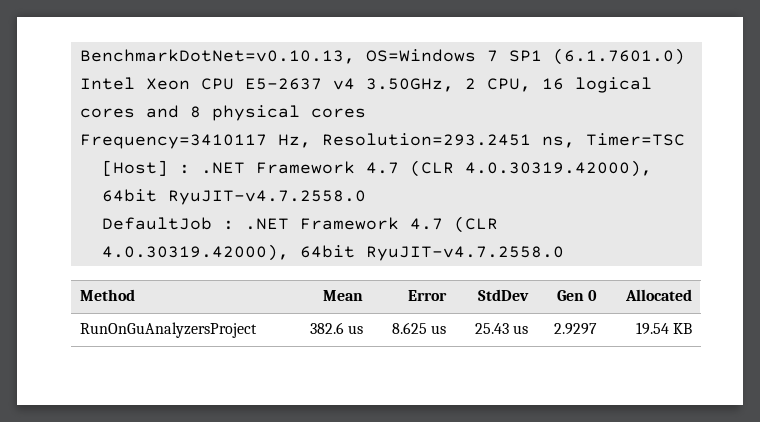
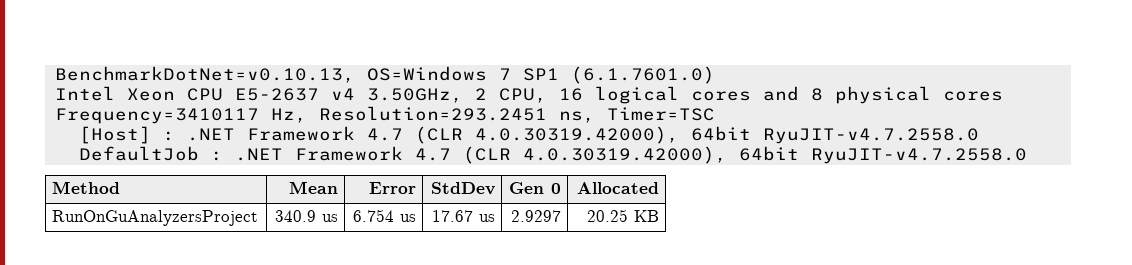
[309,322,363,334] [391,322,446,334] [474,323,509,334] 382.6 us | 8.625 us | 25.43 -> [274,210,338,222] [352,209,416,222] [431,210,473,222] 340.9 us | 6.754 us | 17.67
[635,322,669,335] 19.54 -> [586,209,628,222] 20.25

